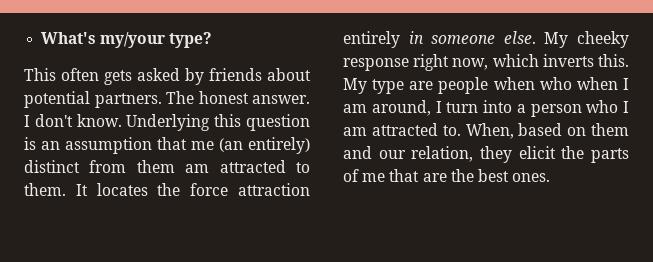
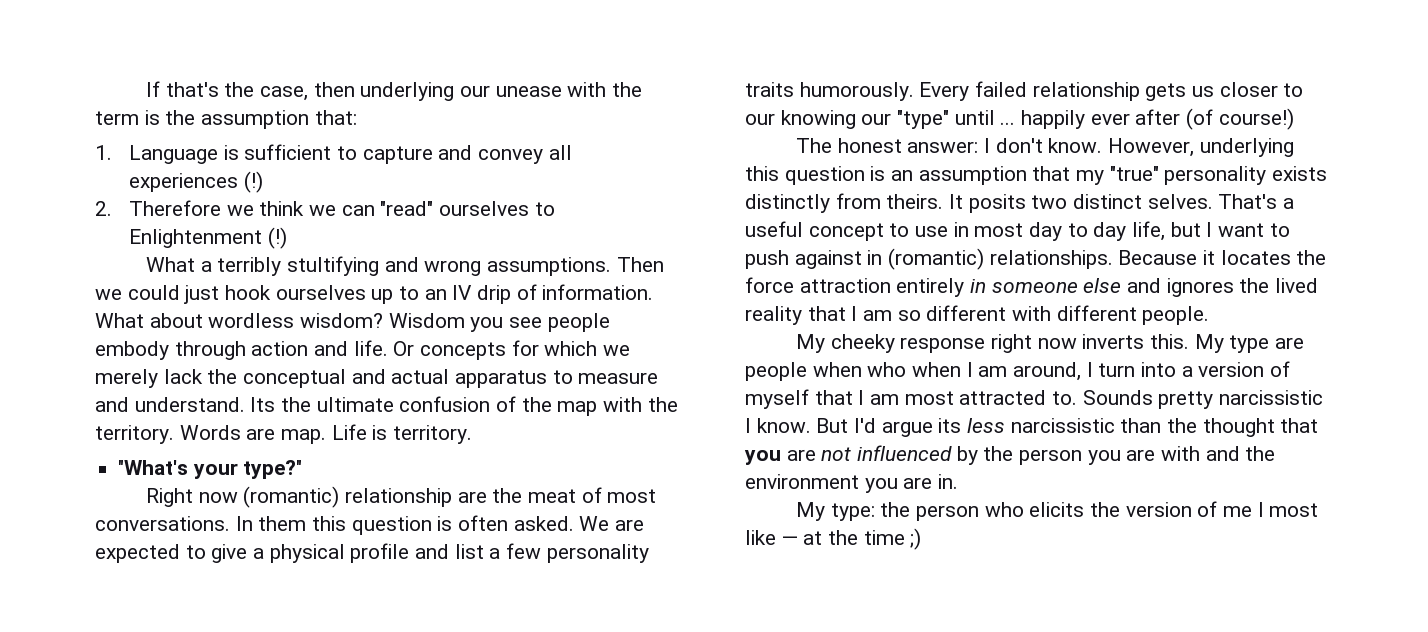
[41,32,213,48] [24,68,311,85] [24,91,162,108] What's my/your type? // This often gets asked by friends about potential partners. -> [145,81,642,101] [95,110,357,129] [95,144,572,164] [128,171,263,193] [95,200,555,216] [128,227,287,249] [145,256,664,276] [95,284,654,304] [95,313,610,332] [95,340,631,360] [95,369,659,388] [95,396,678,416] [95,424,473,444] [118,460,303,479] [145,486,657,508] [95,515,645,535] [95,543,649,563] [745,81,1304,101] [745,108,1294,130] If that's the case, then underlying our unease with the term is the assumption that: // 1. Language is sufficient to capture and convey all experiences (!) // 2. Therefore we think we can "read" ourselves to Enlightenment (!) // What a terribly stultifying and wrong assumptions. Then we could just hook ourselves up to an IV drip of information. What about wordless wisdom? Wisdom you see people embody through action and life. Or concepts for which we merely lack the conceptual and actual apparatus to measure and understand. Its the ultimate confusion of the map with the territory. Words are map. Life is territory. // "What's your type?" // Right now (romantic) relationship are the meat of most conversations. In them this question is often asked. We are expected to give a physical profile and list a few personality traits humorously. Every failed relationship gets us closer to our knowing our "type" until ... happily ever after (of course!) //
[252,95,310,104] answer. -> [907,141,979,153] answer:
[126,114,211,131] Underlying -> [1107,138,1294,157] However, underlying
[191,137,310,154] [24,160,310,173] [24,183,88,196] me (an entirely) distinct from them am attracted to them. It -> [1076,166,1328,185] [745,193,1295,213] [745,221,1290,241] [745,248,1216,270] my "true" personality exists distinctly from theirs. It posits two distinct selves. That's a useful concept to use in most day to day life, but I want to push against in (romantic) relationships. Because it
[503,31,536,44] else. -> [1083,278,1319,297] [745,305,1210,325] else and ignores the lived reality that I am so different with different people. //
[452,54,539,70] now, which -> [1037,338,1077,349] now
[530,100,629,117] [343,123,629,139] [343,146,629,163] [343,169,551,182] person who I am attracted to. When, based on them and our relation, they elicit the parts of me that are the best ones. -> [1198,361,1291,377] [745,389,1324,409] [745,418,1319,437] [744,445,1276,465] [745,474,959,493] [795,501,1319,521] [745,528,922,550] version of myself that I am most attracted to. Sounds pretty narcissistic I know. But I'd argue its less narcissistic than the thought that you are not influenced by the person you are with and the environment you are in. // My type: the person who elicits the version of me I most like — at the time ;)

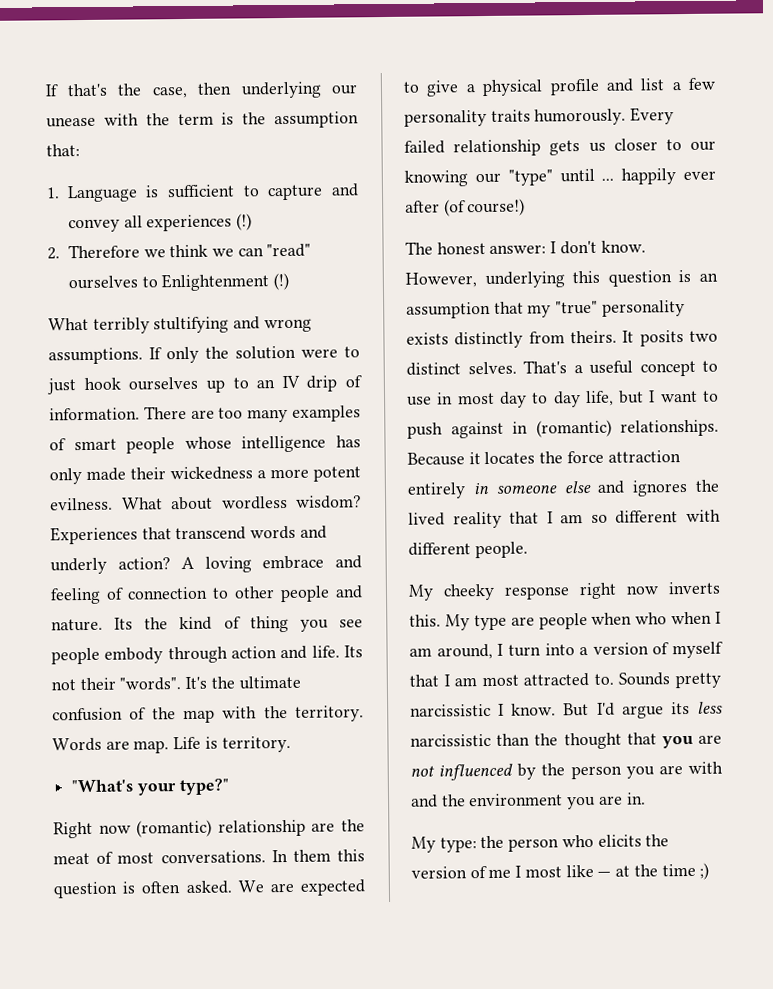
[200,261,212,272] a -> (89, 324) none
[616,257,664,272] [95,285,180,300] Then we could -> [149,345,360,364] If only the solution were to
[95,313,465,328] What about wordless wisdom? Wisdom -> [143,405,362,423] [49,435,361,454] [49,466,361,485] [50,495,362,511] [50,525,327,545] [50,555,362,575] [50,585,363,605] [51,615,289,633] There are too many examples of smart people whose intelligence has only made their wickedness a more potent evilness. What about wordless wisdom? Experiences that transcend words and underly action? A loving embrace and feeling of connection to other people and nature. Its the kind of thing
[393,340,631,360] [95,369,659,388] [95,397,276,412] Or concepts for which we merely lack the conceptual and actual apparatus to measure and understand. Its -> [344,645,363,658] [51,676,208,691] Its not their "words". It's

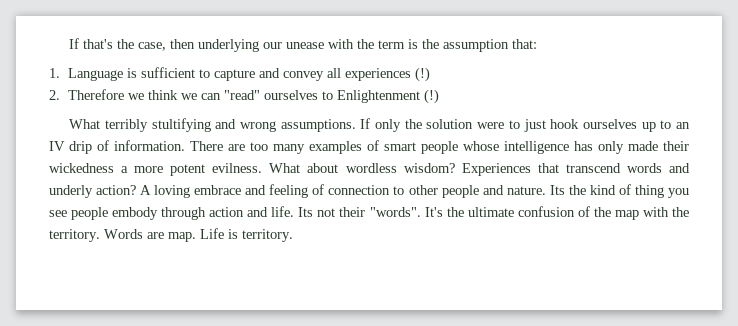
[71,778,229,796] [53,819,365,839] [53,849,365,865] [53,879,365,899] [403,77,715,97] [404,107,675,127] [404,138,716,157] [404,168,716,187] [405,198,526,217] [405,240,646,255] [405,269,718,289] [406,300,685,319] [406,330,718,349] [406,360,718,377] [407,390,719,408] [407,419,719,439] [407,450,681,466] [407,479,719,499] [408,509,721,529] [408,541,528,559] [408,581,721,601] [409,611,721,631] [409,641,723,660] [409,672,721,689] [410,701,723,719] [410,732,722,750] [410,761,723,781] [410,792,646,810] [411,834,670,853] [411,862,710,880] // "What's your type?" // Right now (romantic) relationship are the meat of most conversations. In them this question is often asked. We are expected to give a physical profile and list a few personality traits humorously. Every failed relationship gets us closer to our knowing our "type" until ... happily ever after (of course!) // The honest answer: I don't know. However, underlying this question is an assumption that my "true" personality exists distinctly from theirs. It posits two distinct selves. That's a useful concept to use in most day to day life, but I want to push against in (romantic) relationships. Because it locates the force attraction entirely in someone else and ignores the lived reality that I am so different with different people. // My cheeky response right now inverts this. My type are people when who when I am around, I turn into a version of myself that I am most attracted to. Sounds pretty narcissistic I know. But I'd argue its less narcissistic than the thought that you are not influenced by the person you are with and the environment you are in. // My type: the person who elicits the version of me I most like — at the time ;) -> (293, 235) none

